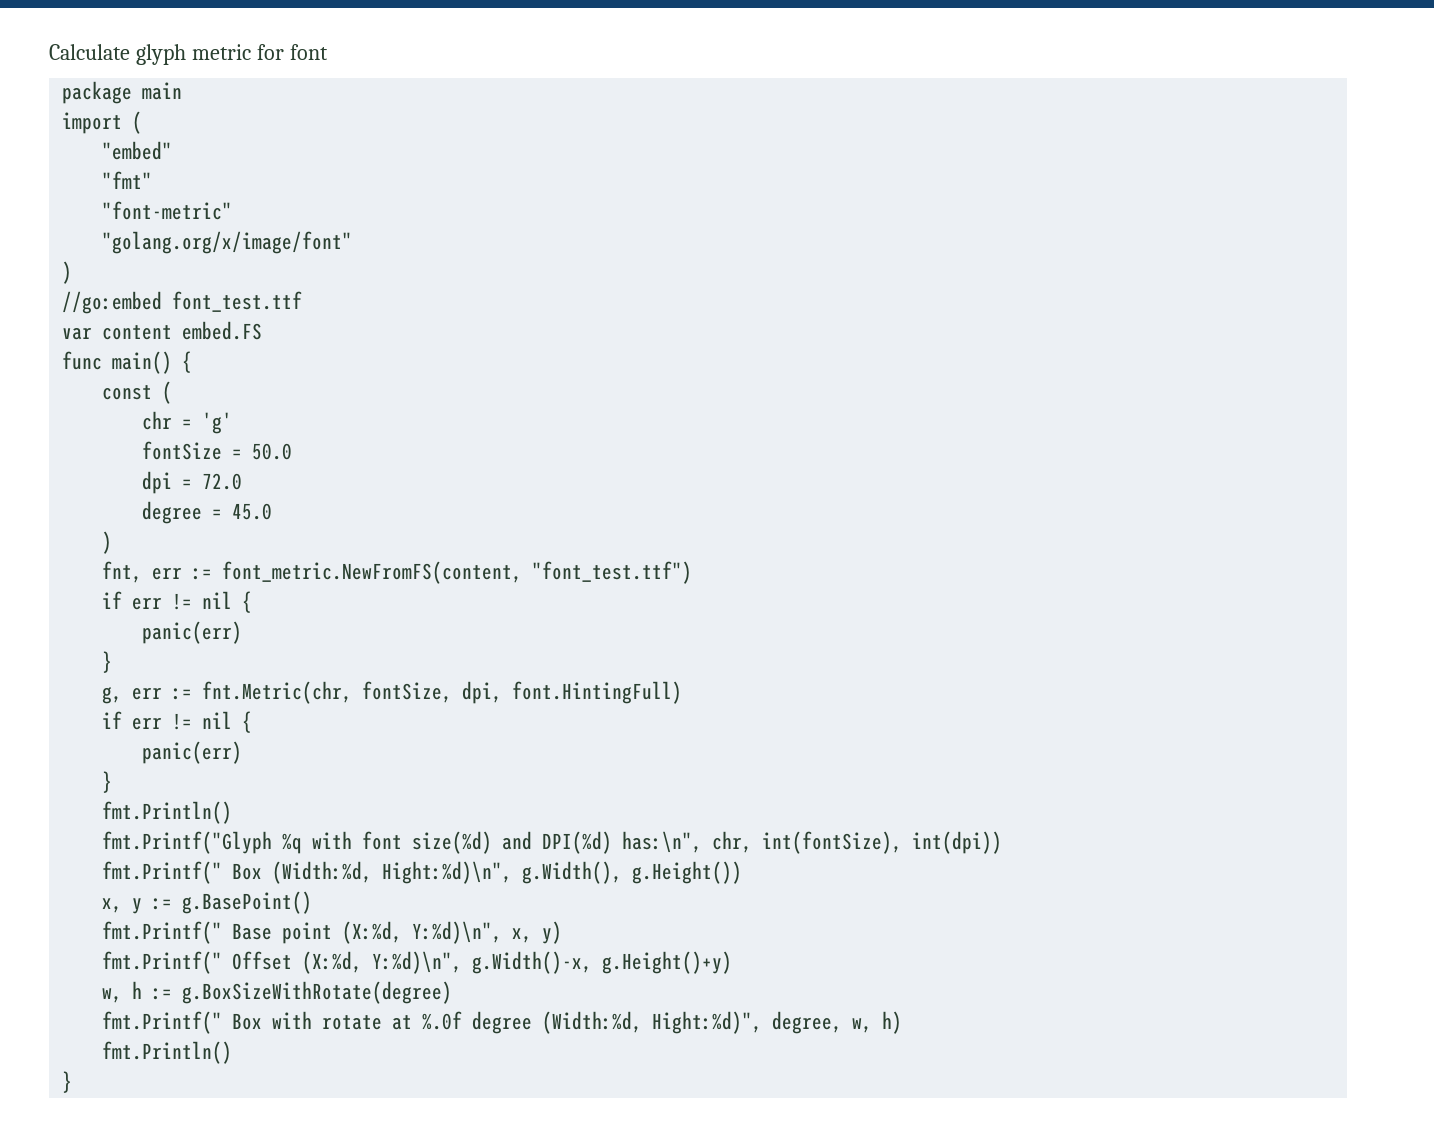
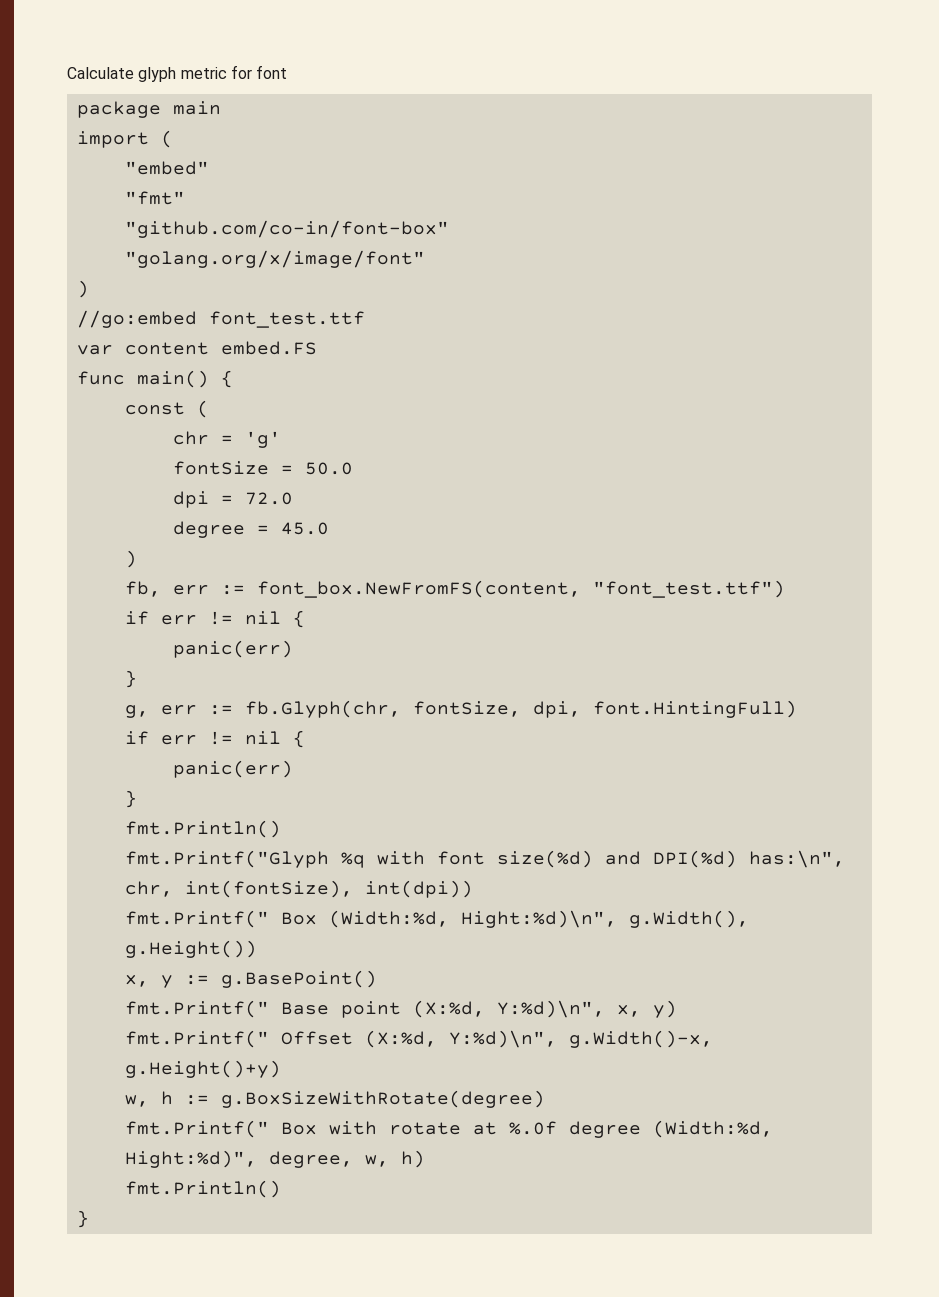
[102,201,233,220] "font-metric" -> [124,220,449,238] "github.com/co-in/font-box"
[102,561,523,584] fnt, err := font_metric.NewFromFS(content, -> [124,580,581,598] fb, err := font_box.NewFromFS(content,
[202,681,353,704] fnt.Metric(chr, -> [244,700,401,718] fb.Glyph(chr,

